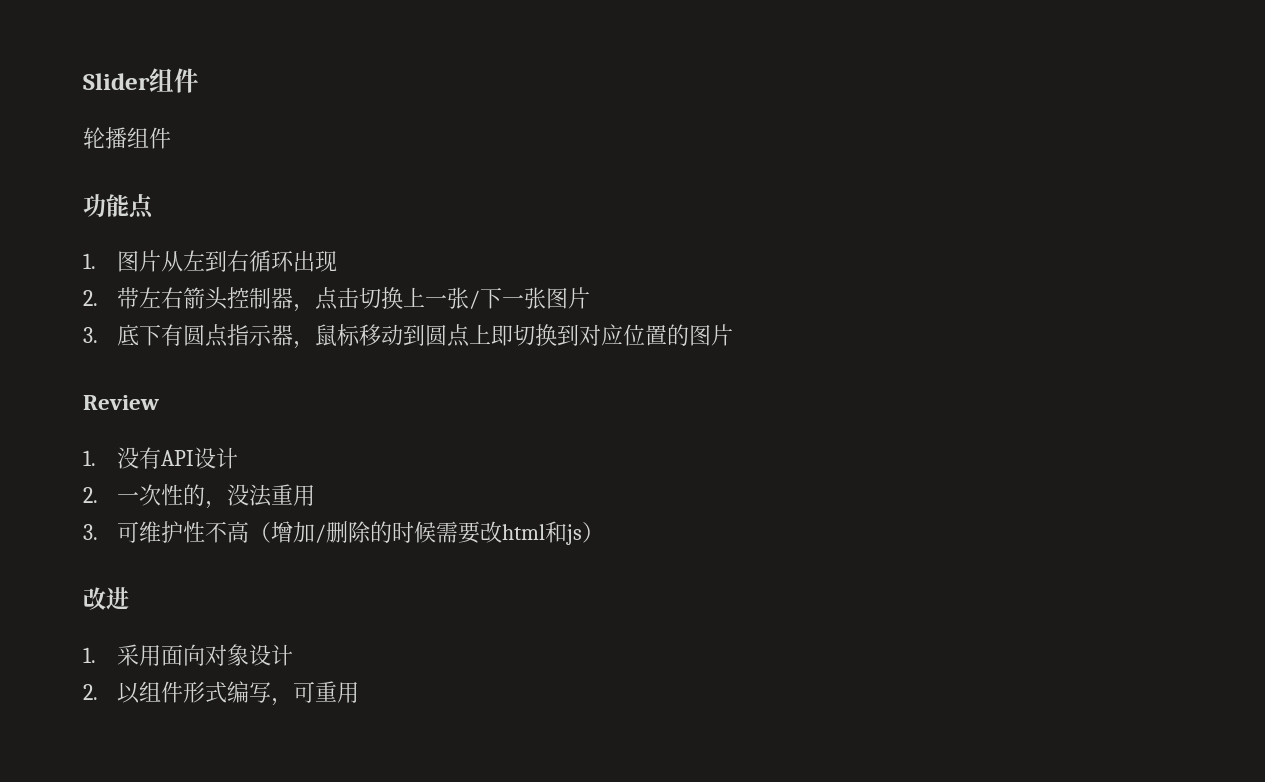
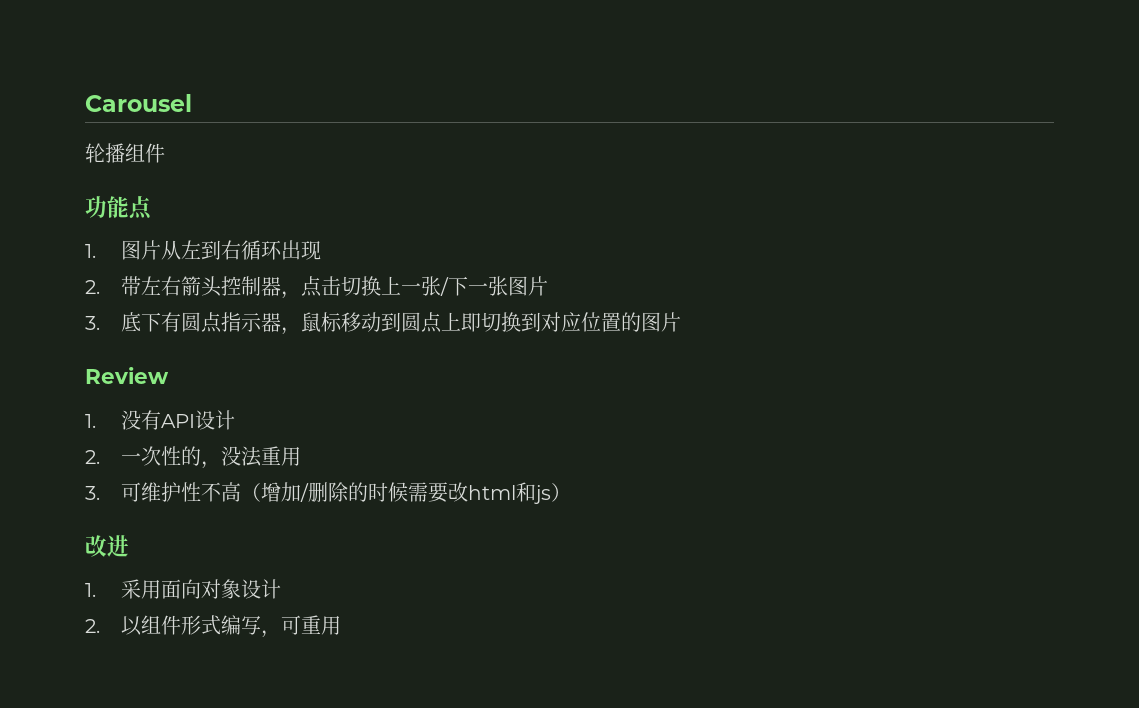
[83,68,199,93] Slider组件 -> [85,94,192,112] Carousel

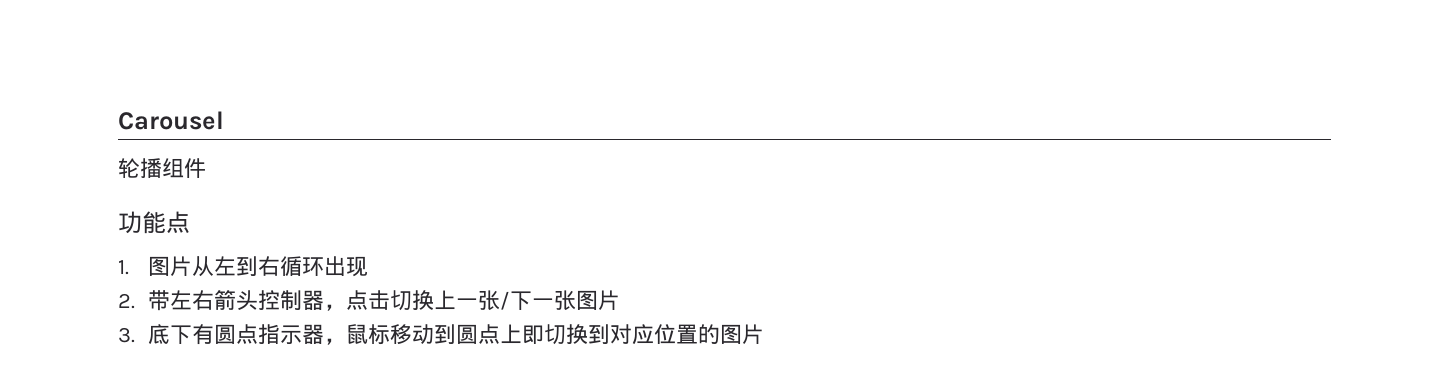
[85,367,169,384] [85,410,235,430] [85,446,301,469] [85,482,571,504] [85,535,129,557] [85,579,281,599] [85,615,341,638] // Review // 1.没有API设计 // 2.一次性的，没法重用 // 3.可维护性不高（增加/删除的时候需要改html和js） // 改进 // 1.采用面向对象设计 // 2.以组件形式编写，可重用 -> (765, 334) none

